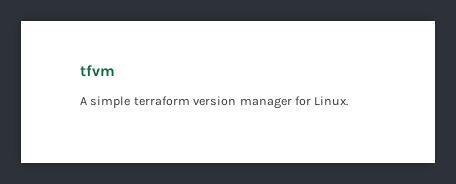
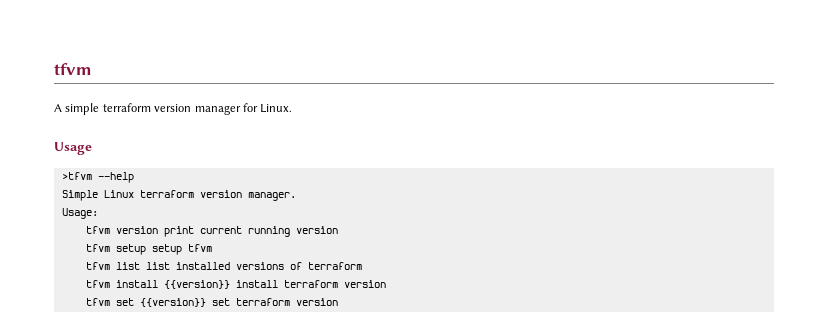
(349, 101) none -> [54,142,92,155] [61,172,134,183] [61,190,296,201] [61,208,98,219] [85,226,338,237] [85,244,212,255] [85,262,362,270] [85,280,386,289] [85,298,338,307] // Usage // >tfvm --help // Simple Linux terraform version manager. // Usage: // tfvm version print current running version // tfvm setup setup tfvm // tfvm list list installed versions of terraform // tfvm install {{version}} install terraform version // tfvm set {{version}} set terraform version

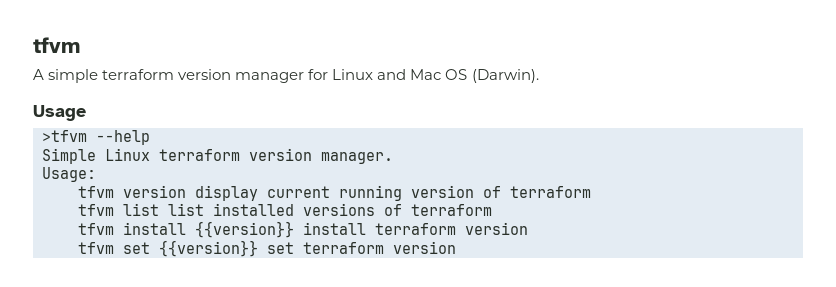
[260,104,293,113] Linux. -> [332,69,539,83] Linux and Mac OS (Darwin).
[163,226,194,237] print -> [195,185,258,201] display
[85,244,212,255] // tfvm setup setup tfvm -> [483,186,591,198] of terraform

